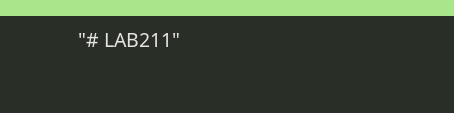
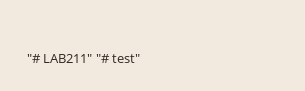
(181, 40) none -> [95,54,141,63] "# test"

